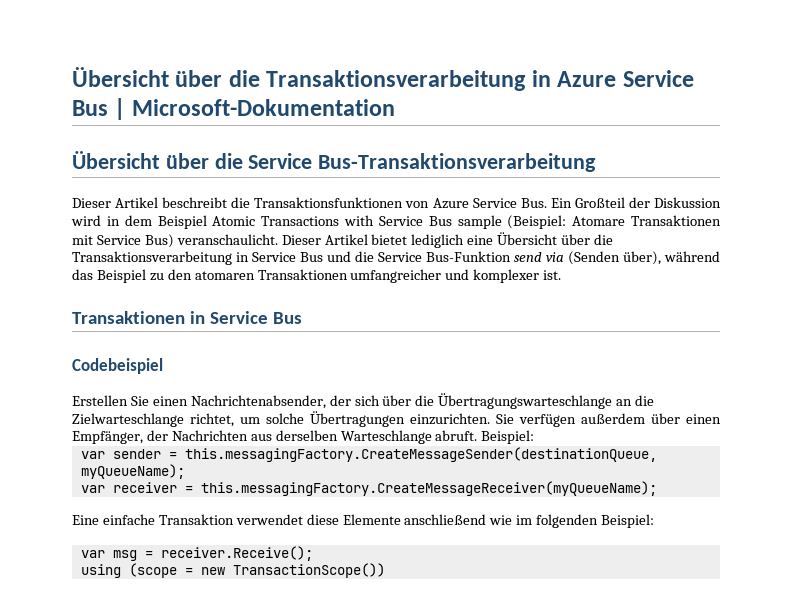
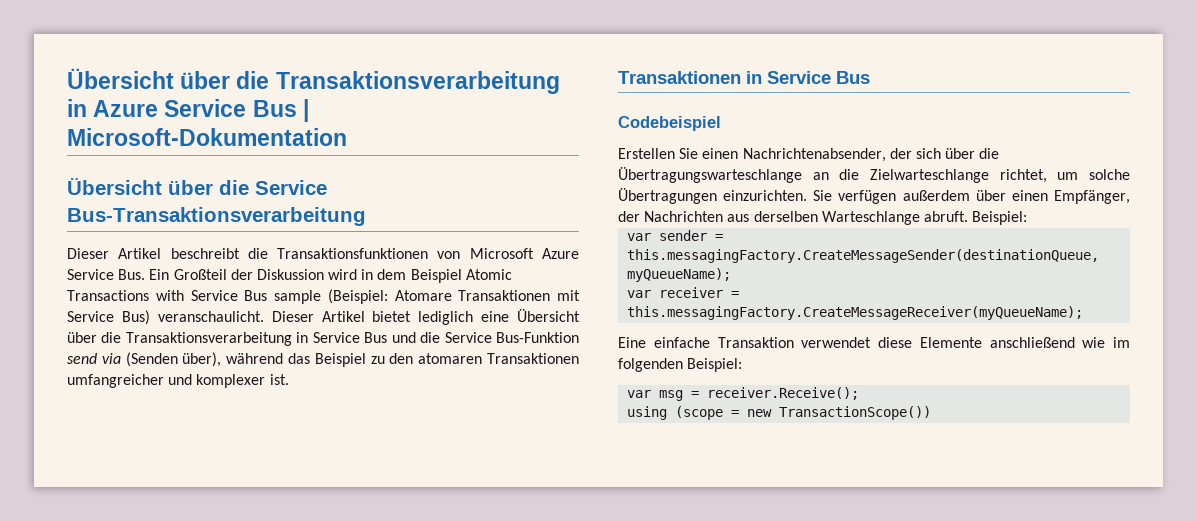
(430, 204) none -> [469,248,534,259] Microsoft

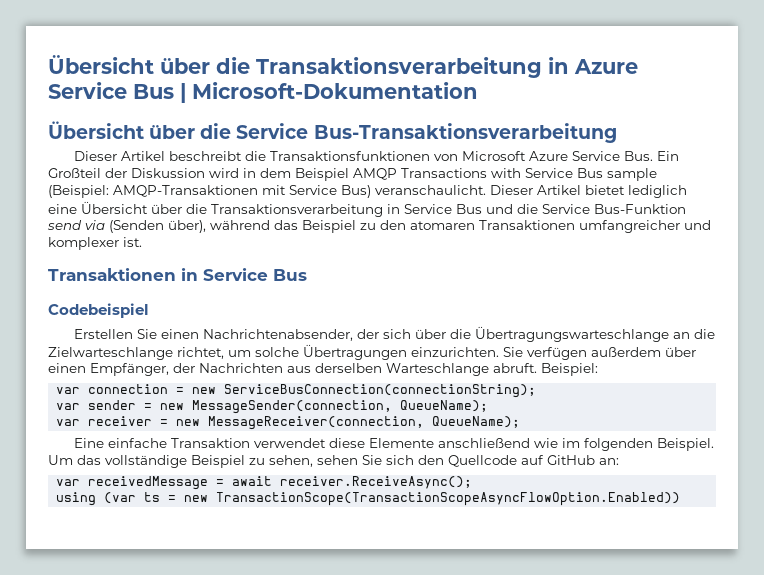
[465,269,512,280] Atomic -> [353,168,397,180] AMQP
[394,290,551,301] Atomare Transaktionen -> [113,185,258,197] AMQP-Transaktionen
(1028, 218) none -> [56,384,537,398] // var connection = new ServiceBusConnection(connectionString);
[627,249,1100,263] [627,268,732,282] this.messagingFactory.CreateMessageSender(destinationQueue, myQueueName); -> [160,400,489,414] new MessageSender(connection, QueueName);
[627,306,1084,320] this.messagingFactory.CreateMessageReceiver(myQueueName); -> [176,416,521,430] new MessageReceiver(connection, QueueName);
[687,358,743,372] [627,387,860,401] Beispiel: // var msg = receiver.Receive(); -> [656,438,714,451] [48,455,619,468] [56,476,473,490] Beispiel. Um das vollständige Beispiel zu sehen, sehen Sie sich den Quellcode auf GitHub an: // var receivedMessage = await receiver.ReceiveAsync();
[675,406,932,420] (scope = new TransactionScope()) -> [104,492,681,506] (var ts = new TransactionScope(TransactionScopeAsyncFlowOption.Enabled))

